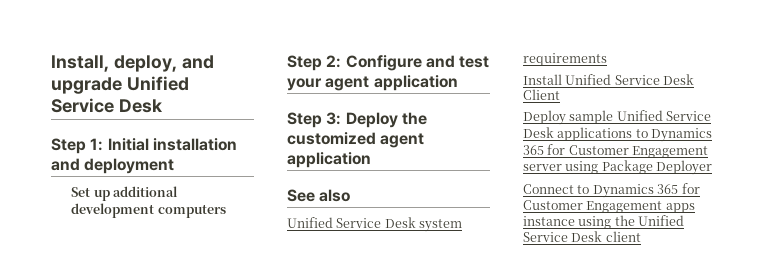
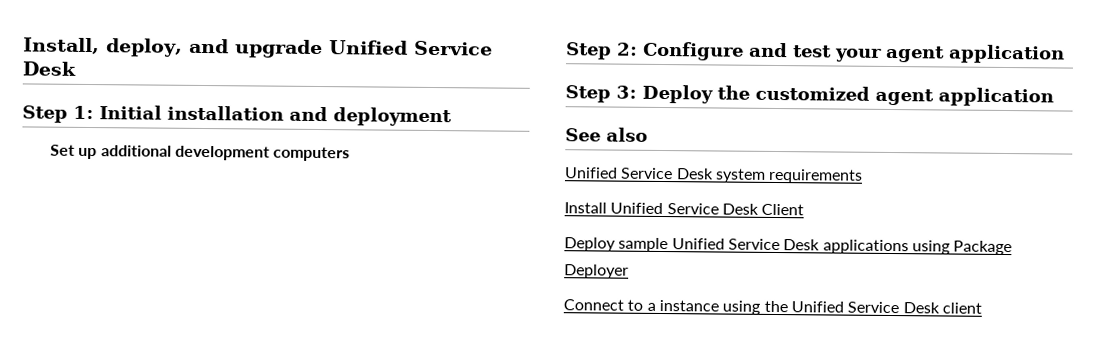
[635,128,713,142] [523,144,709,158] [523,164,562,171] to Dynamics 365 for Customer Engagement server -> (909, 247) none
[592,183,700,198] [523,200,695,213] Dynamics 365 for Customer Engagement apps -> [646,302,656,311] a

